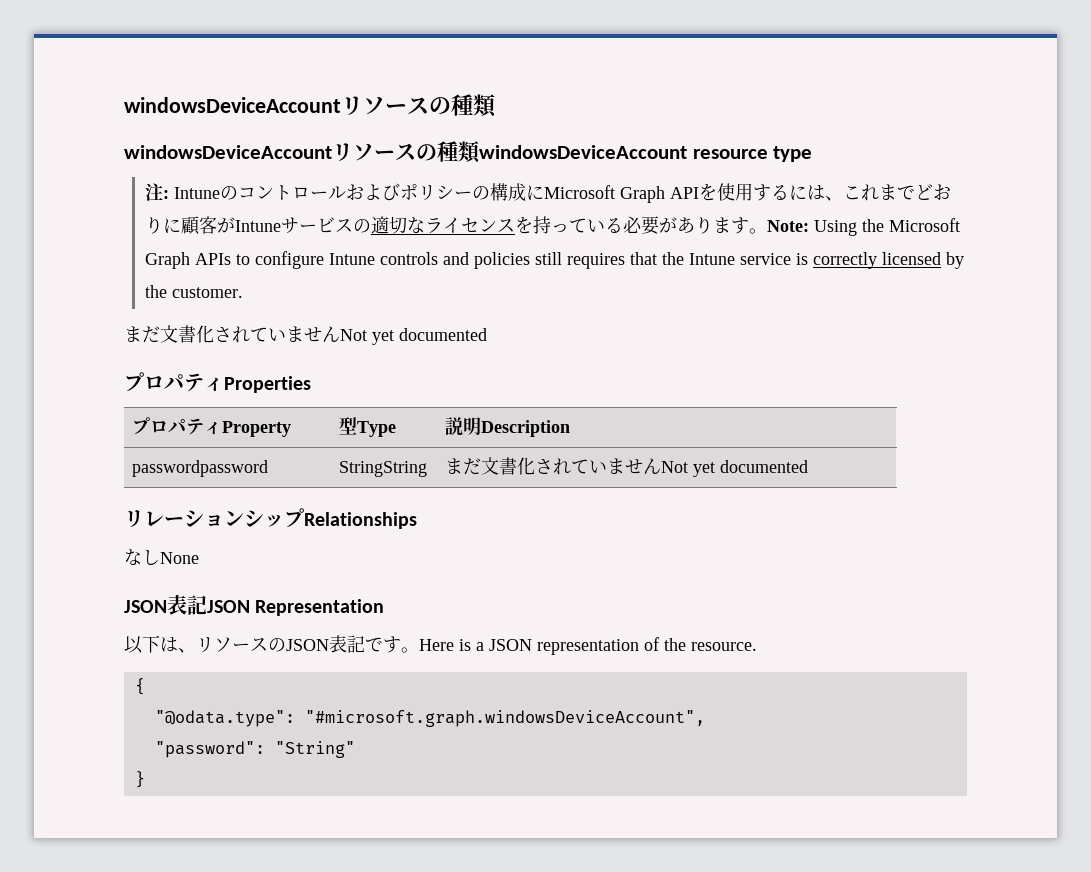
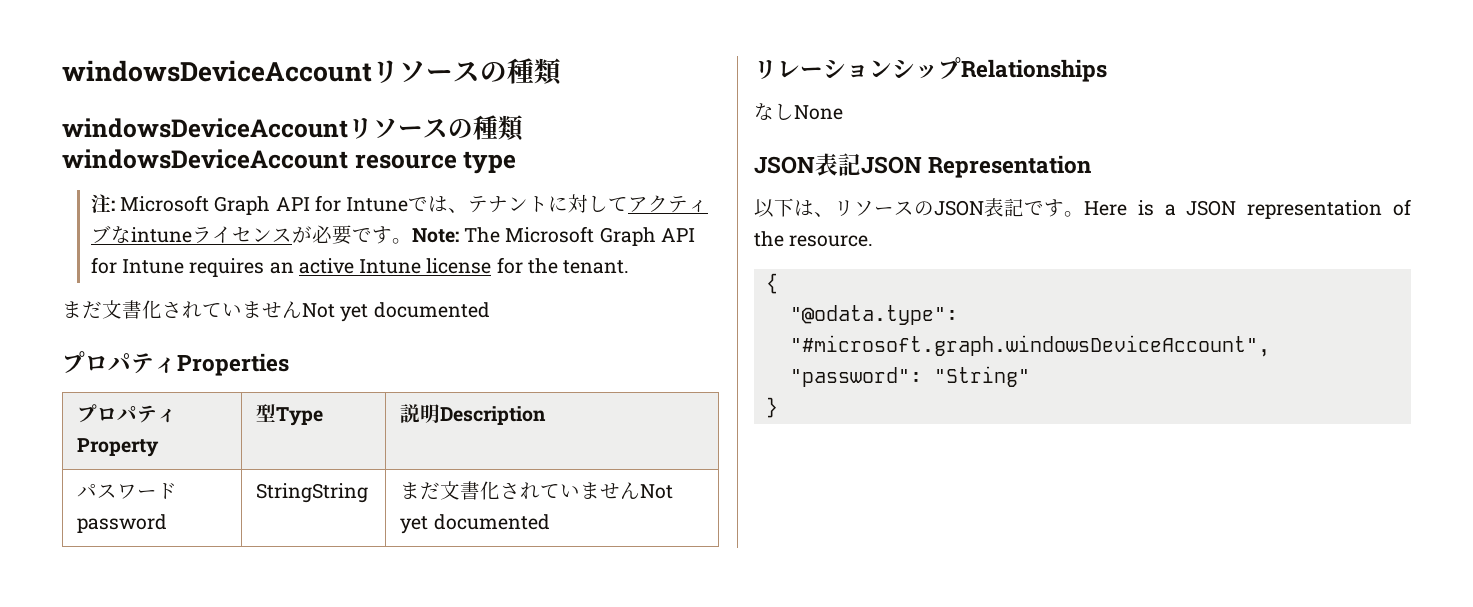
[173,183,951,203] [144,216,960,236] [144,251,964,269] [144,285,243,298] Intuneのコントロールおよびポリシーの構成にMicrosoft Graph APIを使用するには、これまでどおりに顧客がIntuneサービスの適切なライセンスを持っている必要があります。Note: Using the Microsoft Graph APIs to configure Intune controls and policies still requires that the Intune service is correctly licensed by the customer. -> [120,194,709,215] [90,225,695,246] [90,257,630,277] Microsoft Graph API for Intuneでは、テナントに対してアクティブなintuneライセンスが必要です。Note: The Microsoft Graph API for Intune requires an active Intune license for the tenant.
[132,460,269,477] passwordpassword -> [77,483,178,499] [77,514,168,533] パスワードpassword

